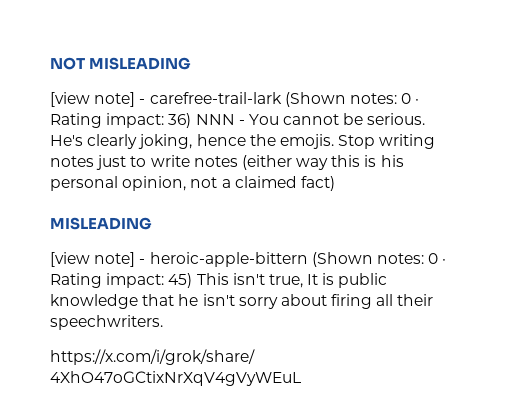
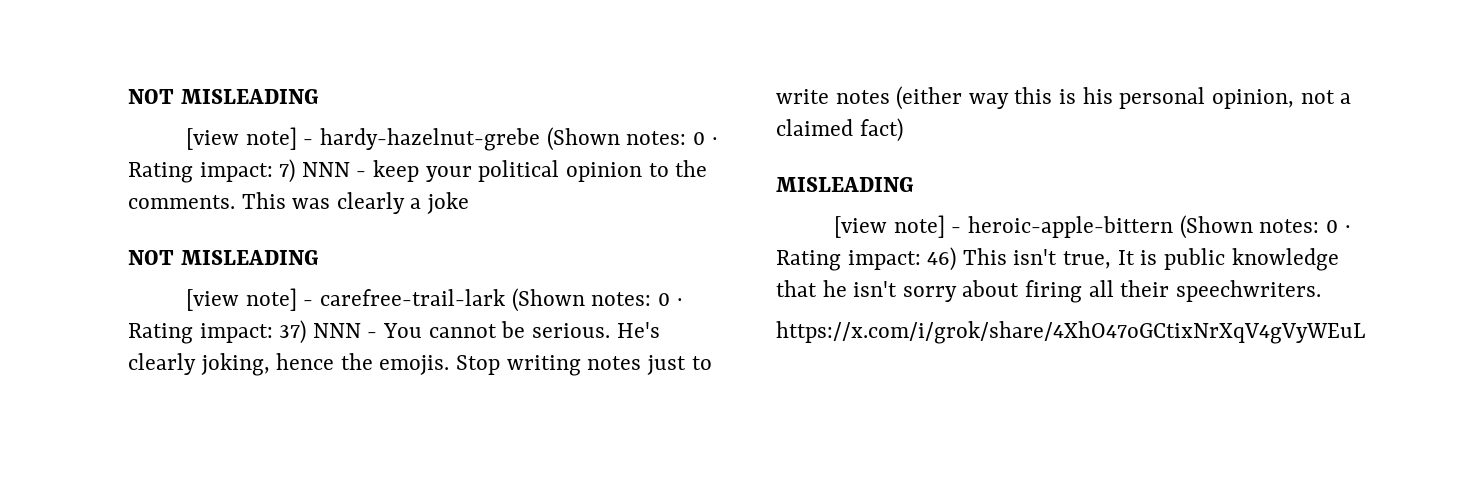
[50,57,192,70] NOT MISLEADING -> [128,89,319,104] [186,127,718,151] [128,159,708,183] [128,192,470,214] [128,250,319,265] NOT MISLEADING // [view note] - hardy-hazelnut-grebe (Shown notes: 0 · Rating impact: 7) NNN - keep your political opinion to the comments. This was clearly a joke // NOT MISLEADING
[168,113,192,128] 36) -> [279,320,307,344] 37)
[168,273,193,288] 45) -> [927,247,957,271] 46)

